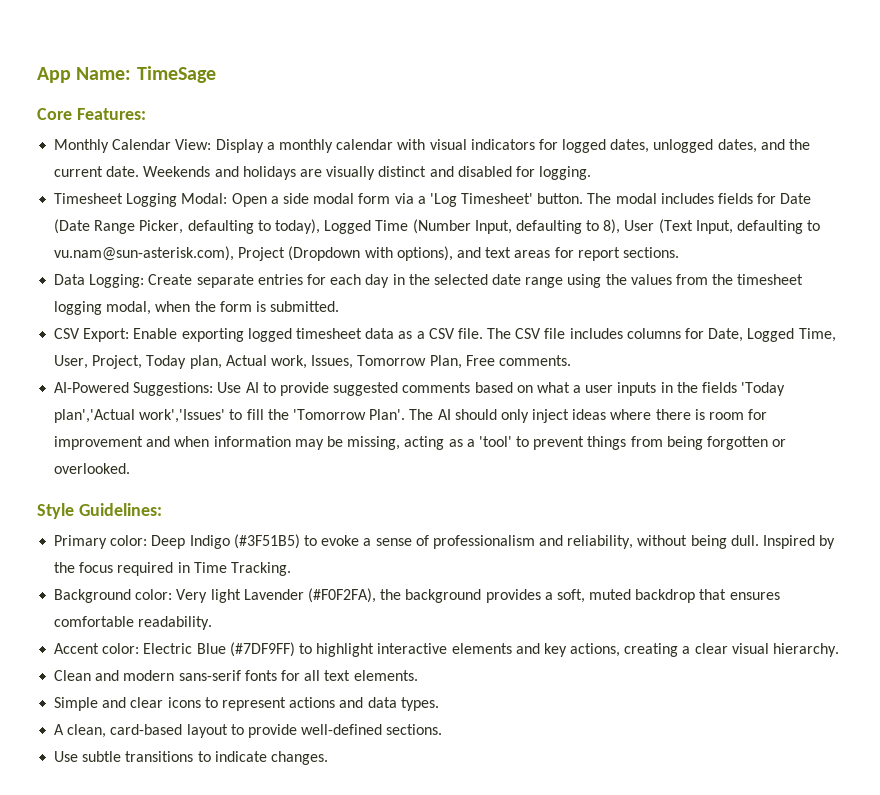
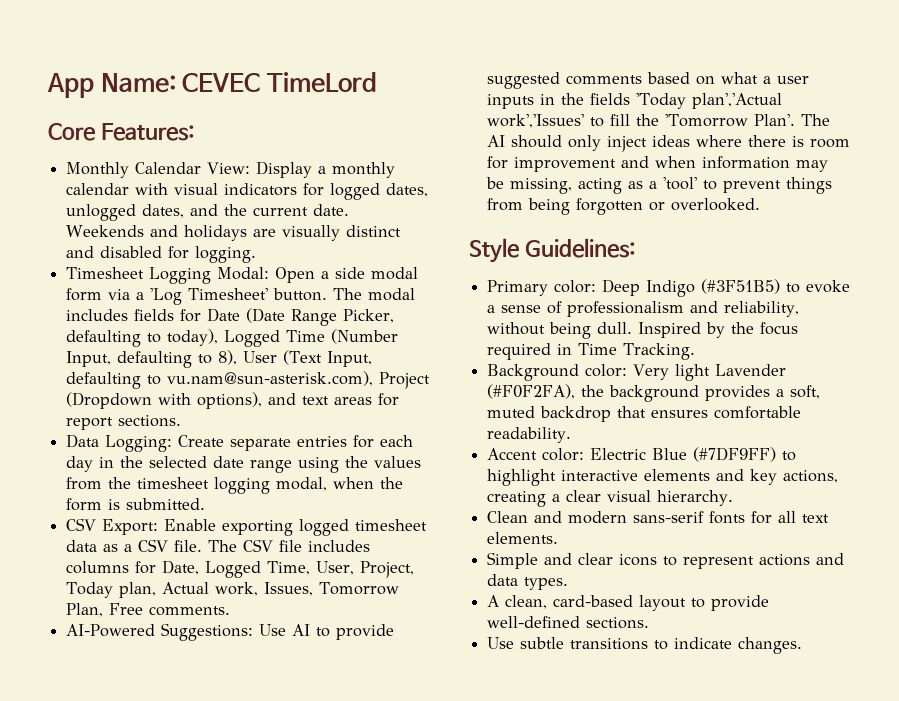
[136,66,216,83] TimeSage -> [182,72,377,93] CEVEC TimeLord

